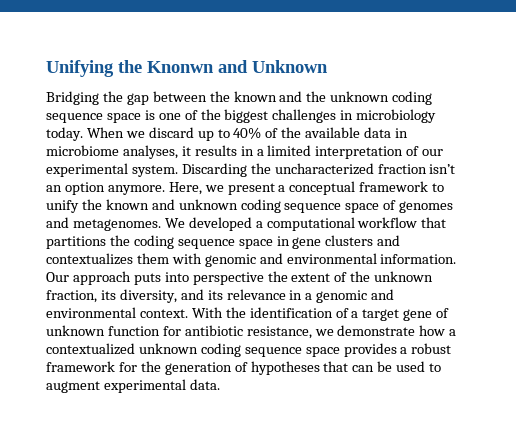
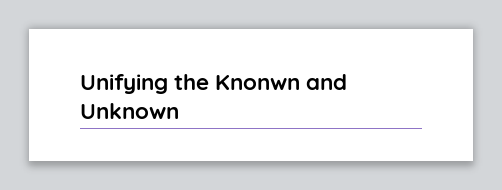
[46,91,433,105] [46,109,437,123] [46,127,409,141] [46,145,444,159] [46,163,456,177] [46,181,445,195] [46,199,454,213] [46,217,447,231] [46,235,401,249] [46,253,457,267] [46,271,434,285] [46,289,395,303] [46,307,450,321] [46,325,457,339] [46,343,452,357] [46,361,442,375] [46,379,220,393] // Bridging the gap between the known and the unknown coding sequence space is one of the biggest challenges in microbiology today. When we discard up to 40% of the available data in microbiome analyses, it results in a limited interpretation of our experimental system. Discarding the uncharacterized fraction isn’t an option anymore. Here, we present a conceptual framework to unify the known and unknown coding sequence space of genomes and metagenomes. We developed a computational workflow that partitions the coding sequence space in gene clusters and contextualizes them with genomic and environmental information. Our approach puts into perspective the extent of the unknown fraction, its diversity, and its relevance in a genomic and environmental context. With the identification of a target gene of unknown function for antibiotic resistance, we demonstrate how a contextualized unknown coding sequence space provides a robust framework for the generation of hypotheses that can be used to augment experimental data. -> (179, 111) none

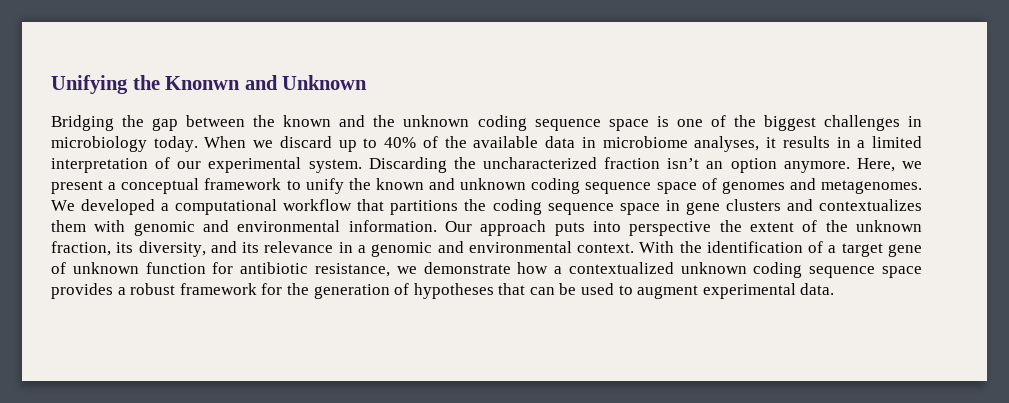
(179, 111) none -> [51,115,922,131] [51,136,922,152] [51,157,922,173] [51,178,922,194] [51,199,923,215] [51,220,923,236] [51,241,923,257] [51,262,923,278] [51,283,835,299] // Bridging the gap between the known and the unknown coding sequence space is one of the biggest challenges in microbiology today. When we discard up to 40% of the available data in microbiome analyses, it results in a limited interpretation of our experimental system. Discarding the uncharacterized fraction isn’t an option anymore. Here, we present a conceptual framework to unify the known and unknown coding sequence space of genomes and metagenomes. We developed a computational workflow that partitions the coding sequence space in gene clusters and contextualizes them with genomic and environmental information. Our approach puts into perspective the extent of the unknown fraction, its diversity, and its relevance in a genomic and environmental context. With the identification of a target gene of unknown function for antibiotic resistance, we demonstrate how a contextualized unknown coding sequence space provides a robust framework for the generation of hypotheses that can be used to augment experimental data.

